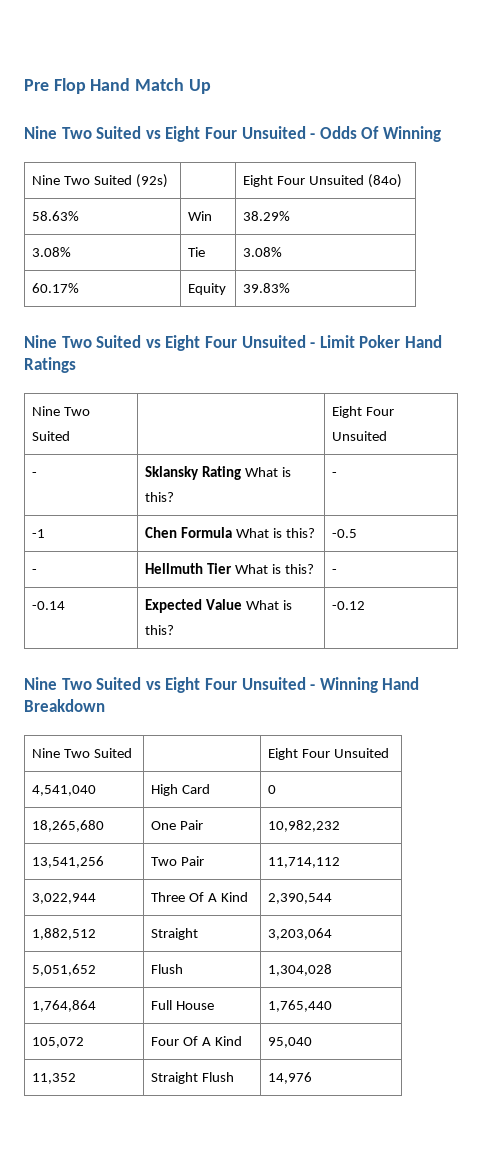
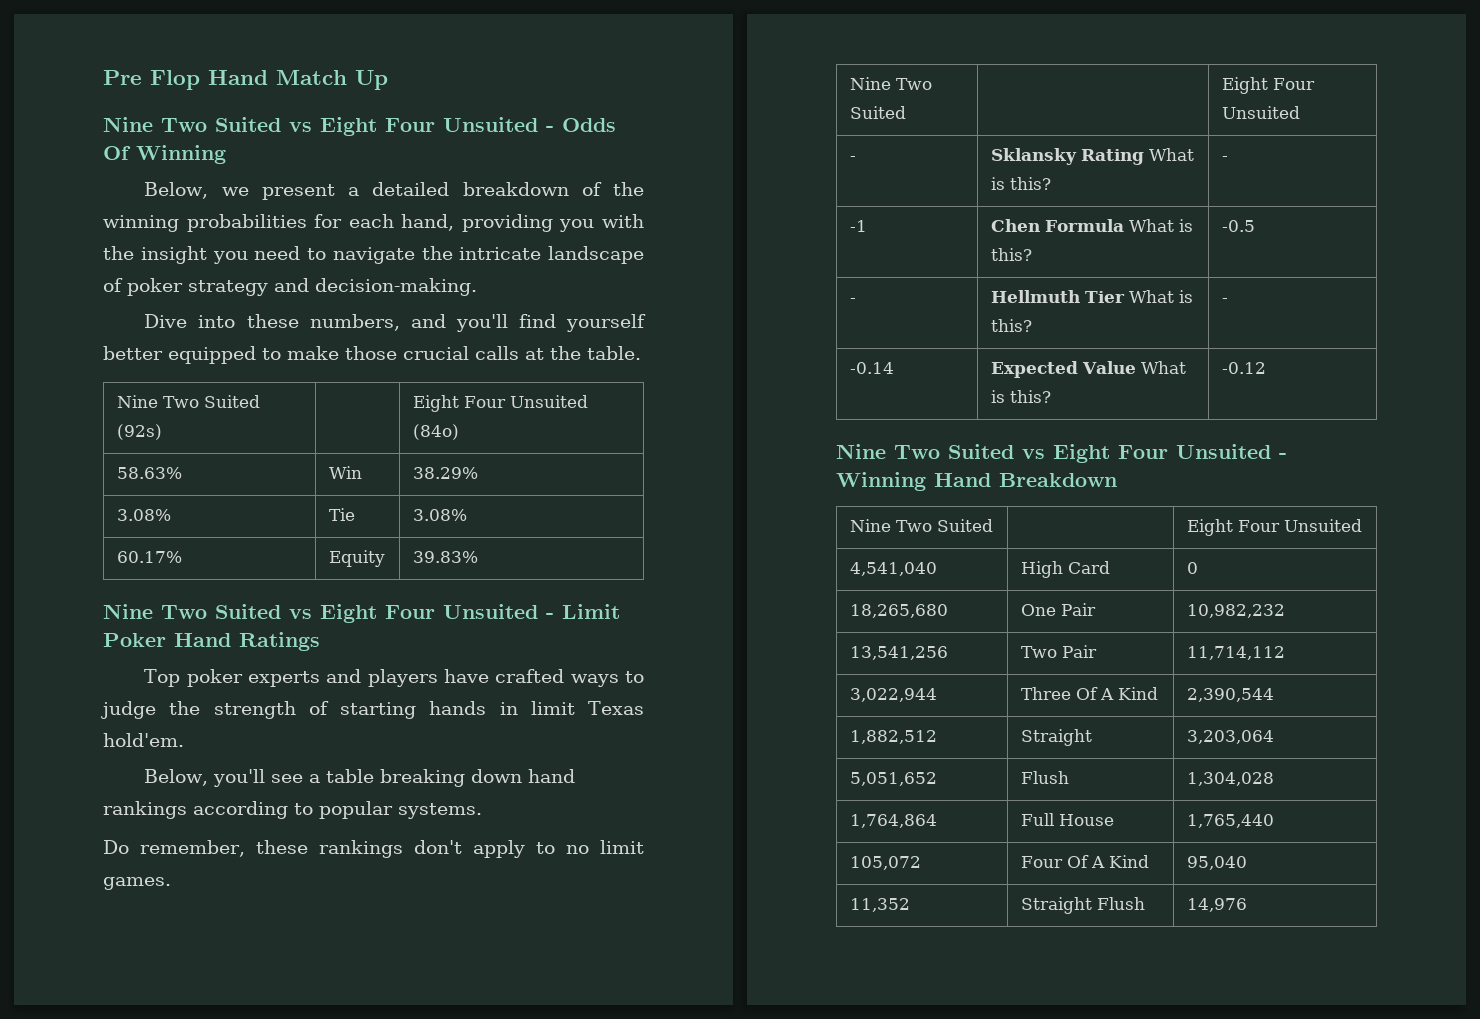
(441, 134) none -> [144,182,645,200] [103,214,644,232] [103,246,644,264] [103,278,477,296] [144,314,646,332] [103,346,641,364] // Below, we present a detailed breakdown of the winning probabilities for each hand, providing you with the insight you need to navigate the intricate landscape of poker strategy and decision-making. // Dive into these numbers, and you'll find yourself better equipped to make those crucial calls at the table.
(76, 365) none -> [144,669,645,687] [101,701,645,719] [103,733,184,747] [144,769,576,787] [103,801,482,819] [103,840,644,858] [103,877,171,890] // Top poker experts and players have crafted ways to judge the strength of starting hands in limit Texas hold'em. // Below, you'll see a table breaking down hand rankings according to popular systems. // Do remember, these rankings don't apply to no limit games.

